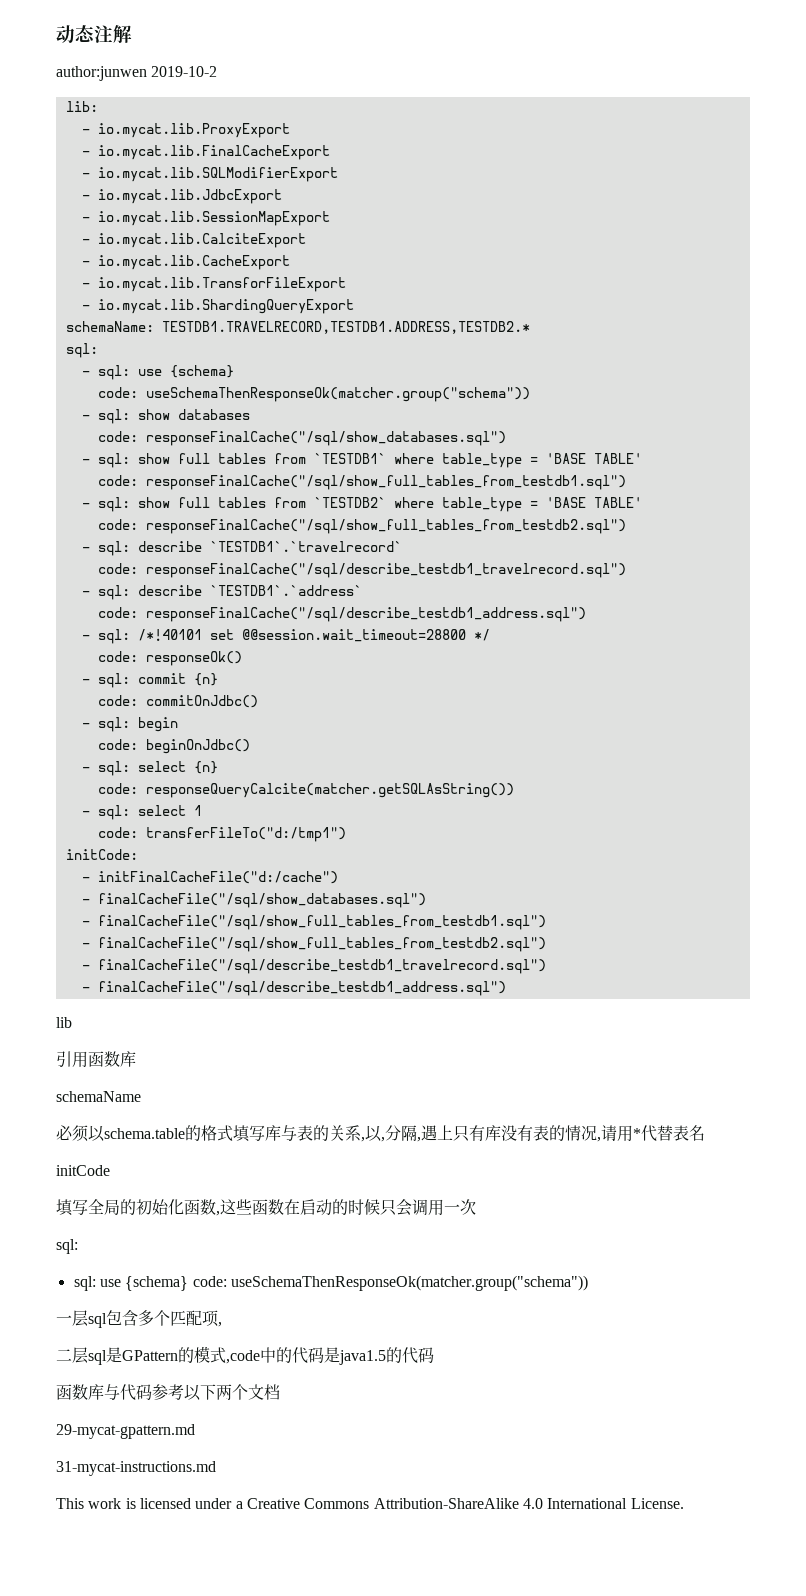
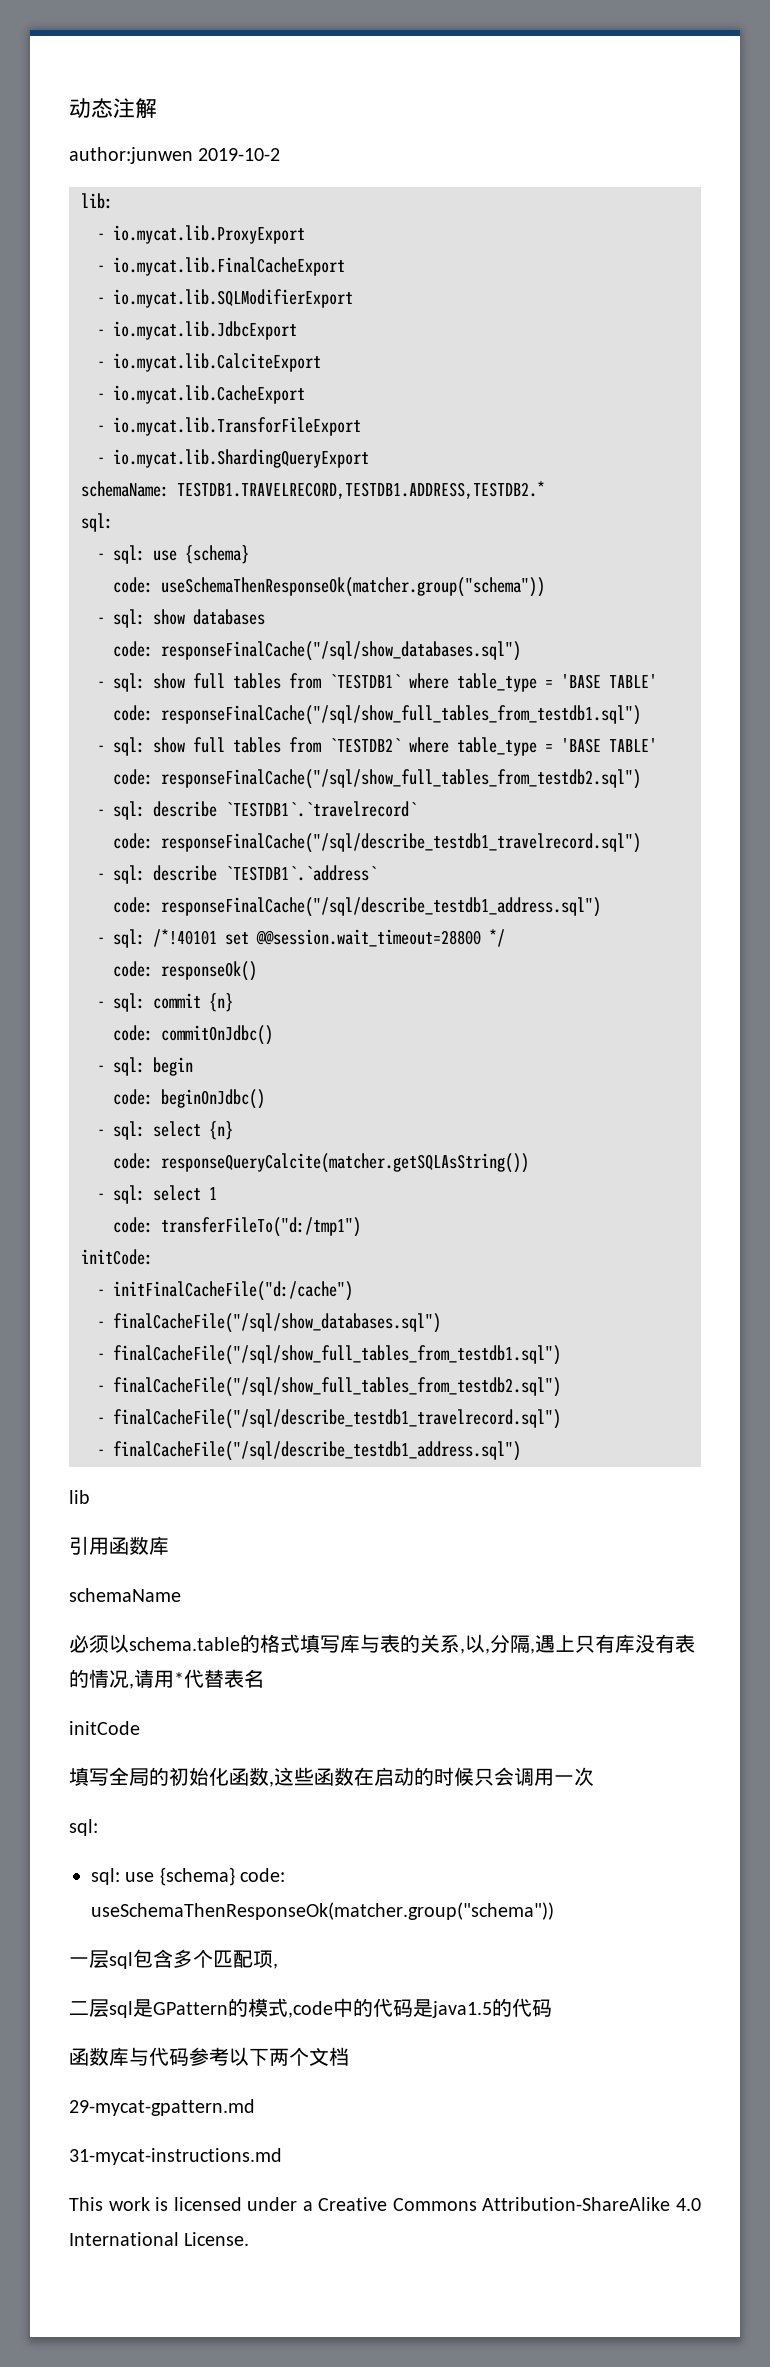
[81,211,330,226] // - io.mycat.lib.SessionMapExport -> (297, 330) none

